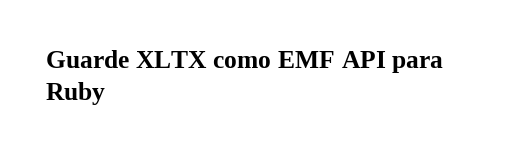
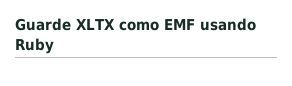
[341,51,444,73] API para -> [199,18,256,31] usando

